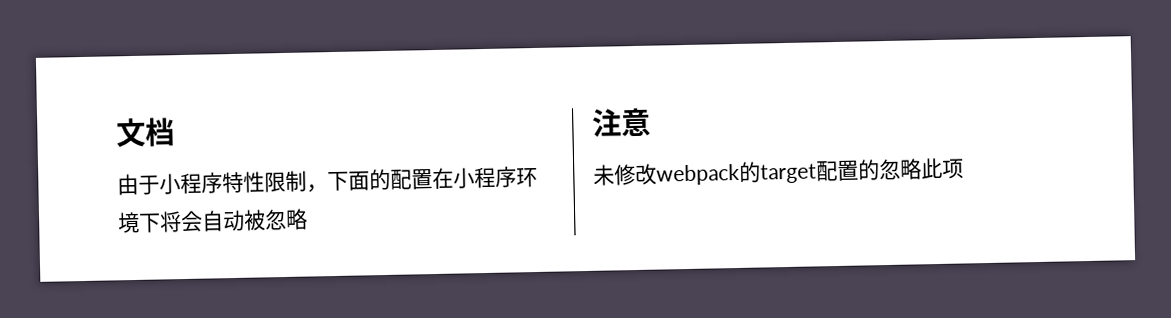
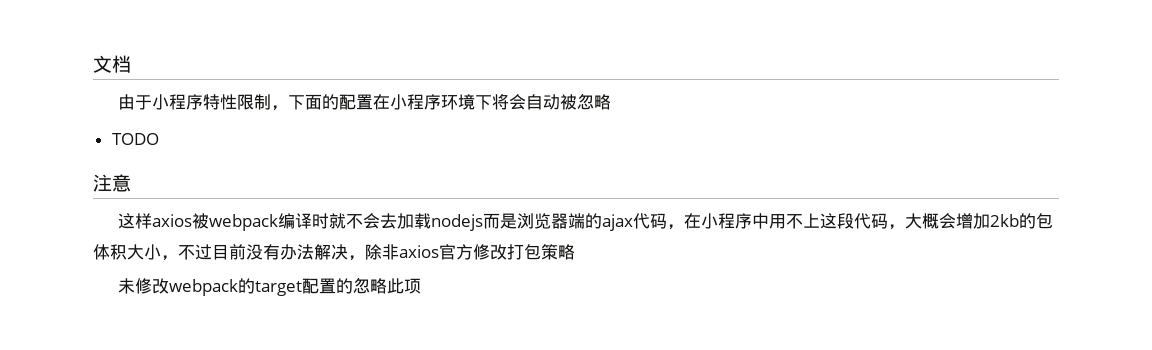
(308, 219) none -> [111,133,159,145] // TODO
(651, 122) none -> [117,213,1053,231] [93,244,575,261] // 这样axios被webpack编译时就不会去加载nodejs而是浏览器端的ajax代码，在小程序中用不上这段代码，大概会增加2kb的包体积大小，不过目前没有办法解决，除非axios官方修改打包策略

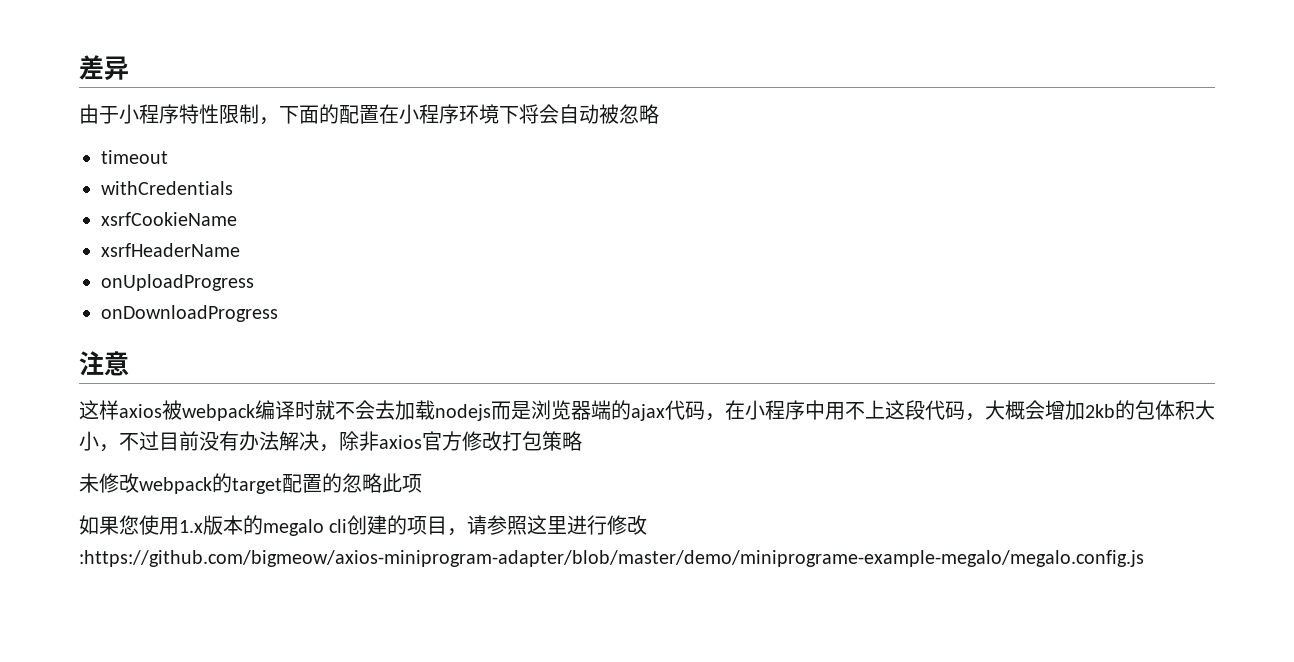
[93,55,131,73] 文档 -> [79,55,129,80] 差异
[111,133,159,145] TODO -> [101,150,168,164] [101,181,233,195] [101,212,237,226] [101,243,240,257] [101,274,254,291] [101,305,278,322] timeout // withCredentials // xsrfCookieName // xsrfHeaderName // onUploadProgress // onDownloadProgress
(421, 286) none -> [79,515,648,536] [79,550,1144,567] // 如果您使用1.x版本的megalo cli创建的项目，请参照这里进行修改:https://github.com/bigmeow/axios-miniprogram-adapter/blob/master/demo/miniprograme-example-megalo/megalo.config.js

